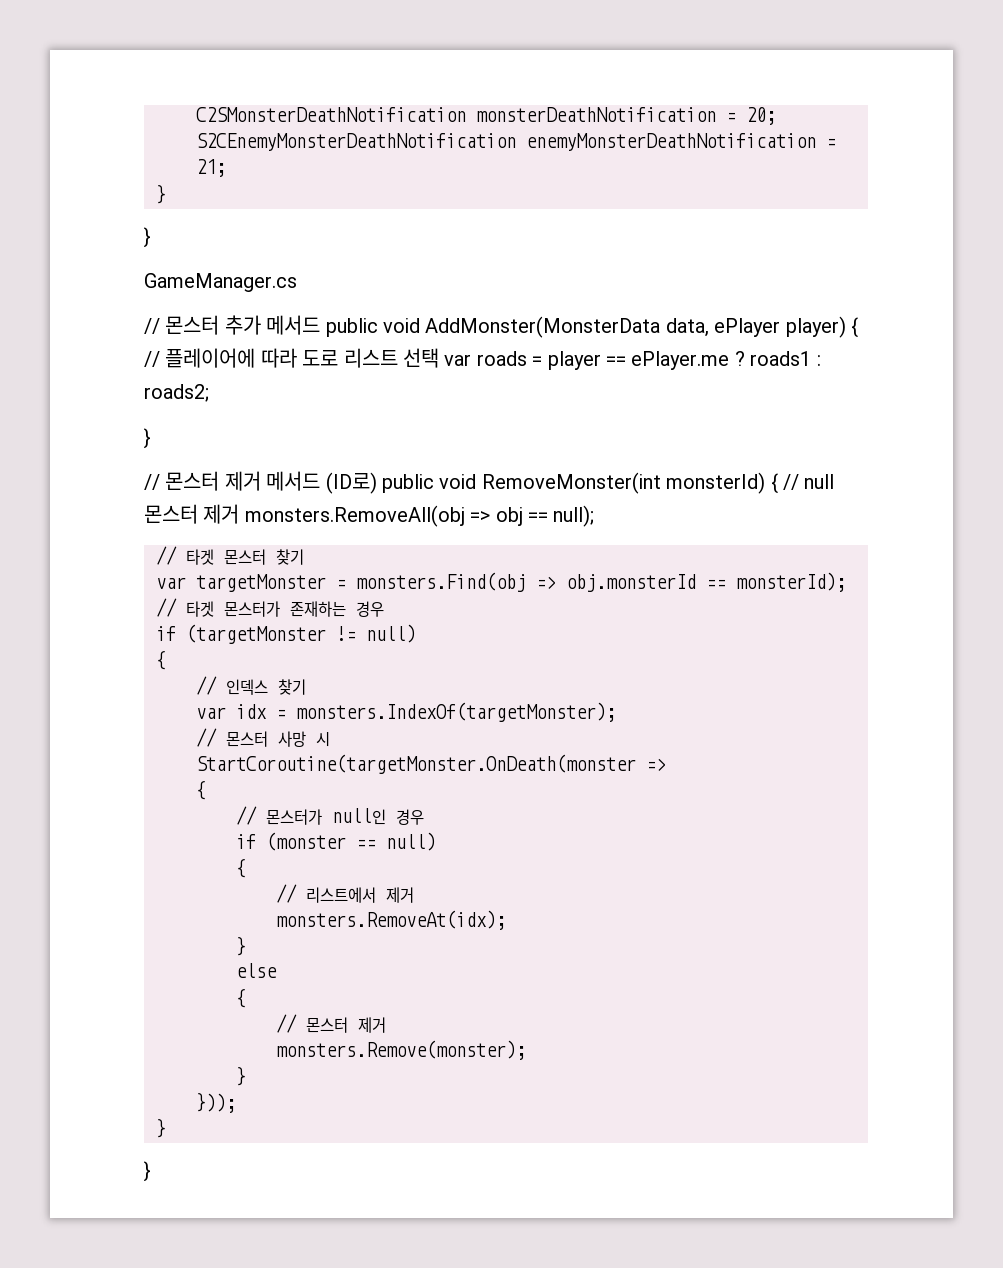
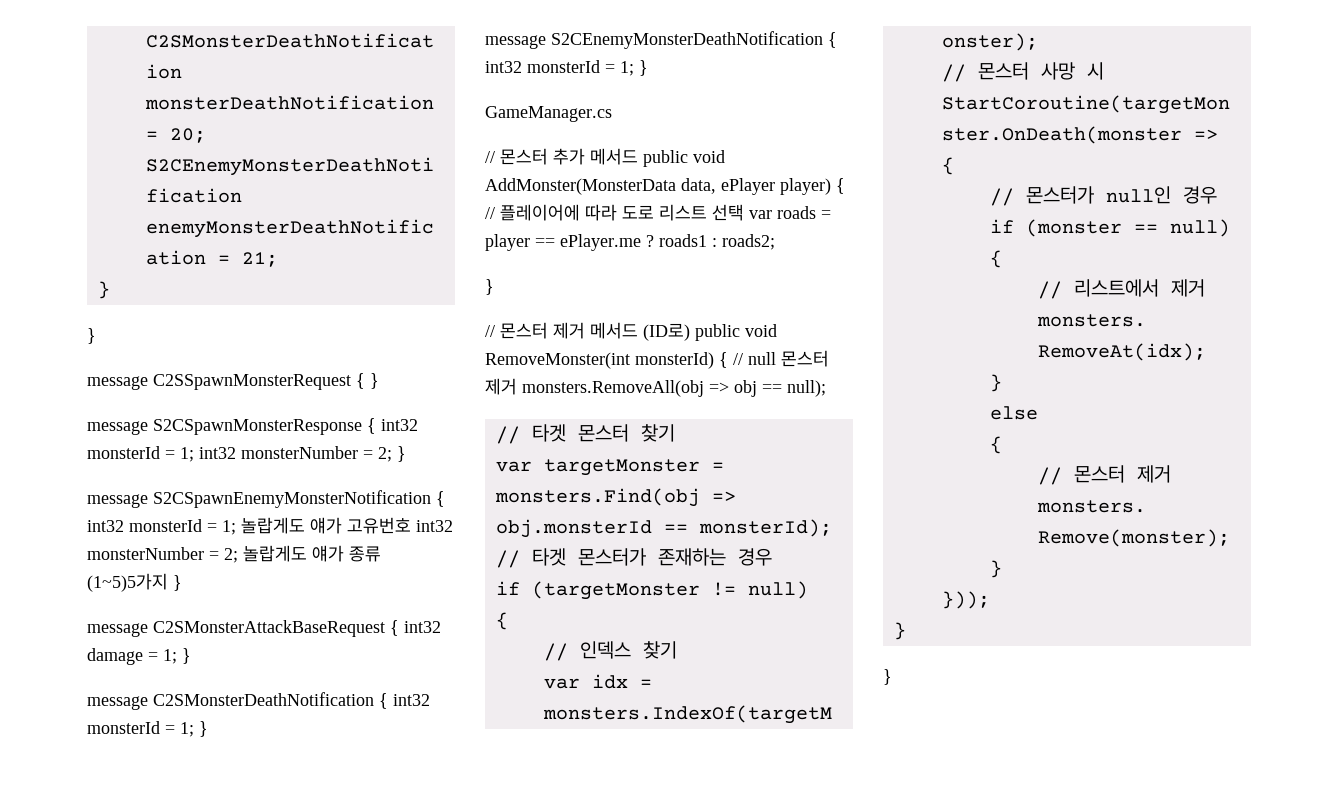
(151, 237) none -> [87,373,379,390] [87,418,418,435] [87,446,406,462] [87,490,445,508] [87,517,453,535] [87,545,381,563] [87,573,182,592] [87,620,441,637] [87,648,191,665] [87,692,430,710] [87,721,208,737] [485,31,837,49] [485,60,648,76] // message C2SSpawnMonsterRequest { } // message S2CSpawnMonsterResponse { int32 monsterId = 1; int32 monsterNumber = 2; } // message S2CSpawnEnemyMonsterNotification { int32 monsterId = 1; 놀랍게도 얘가 고유번호 int32 monsterNumber = 2; 놀랍게도 얘가 종류 (1~5)5가지 } // message C2SMonsterAttackBaseRequest { int32 damage = 1; } // message C2SMonsterDeathNotification { int32 monsterId = 1; } // message S2CEnemyMonsterDeathNotification { int32 monsterId = 1; }

